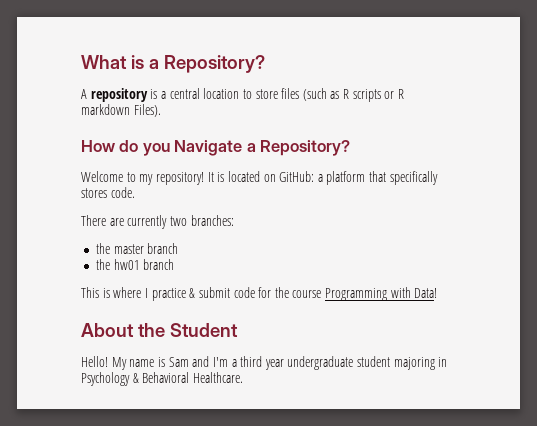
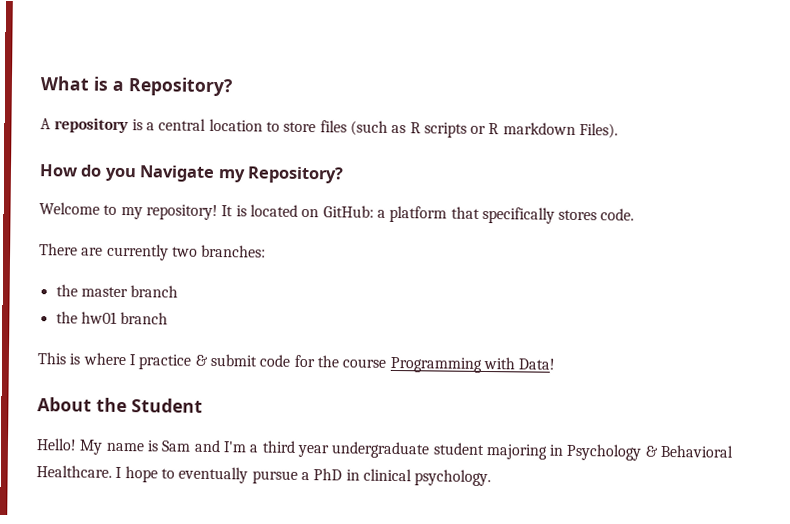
[246,143,256,152] a -> [217,169,246,183] my
(243, 377) none -> [115,466,492,487] I hope to eventually pursue a PhD in clinical psychology.

